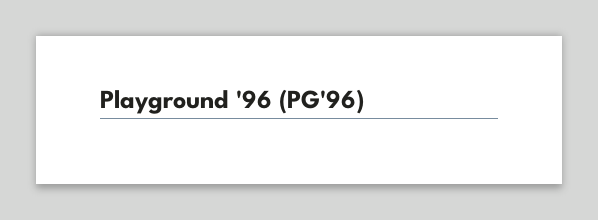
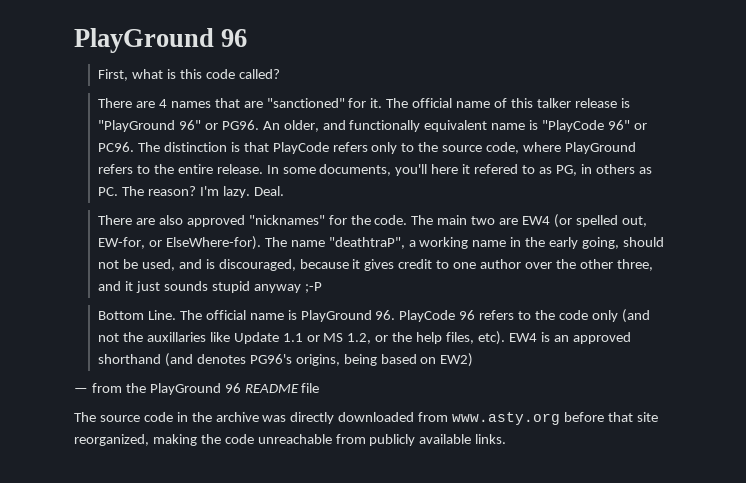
[100,89,365,114] Playground '96 (PG'96) -> [74,28,248,53] [98,69,280,81] [98,98,630,108] [98,120,647,132] [98,142,636,154] [98,164,652,176] [98,186,284,198] [98,214,647,228] [98,236,664,250] [98,259,653,271] [98,281,322,293] [98,309,650,323] [98,331,631,345] [98,353,474,367] [74,383,320,395] [74,412,658,425] [74,434,507,446] PlayGround 96 // First, what is this code called? // There are 4 names that are "sanctioned" for it. The official name of this talker release is "PlayGround 96" or PG96. An older, and functionally equivalent name is "PlayCode 96" or PC96. The distinction is that PlayCode refers only to the source code, where PlayGround refers to the entire release. In some documents, you'll here it refered to as PG, in others as PC. The reason? I'm lazy. Deal. // There are also approved "nicknames" for the code. The main two are EW4 (or spelled out, EW-for, or ElseWhere-for). The name "deathtraP", a working name in the early going, should not be used, and is discouraged, because it gives credit to one author over the other three, and it just sounds stupid anyway ;-P // Bottom Line. The official name is PlayGround 96. PlayCode 96 refers to the code only (and not the auxillaries like Update 1.1 or MS 1.2, or the help files, etc). EW4 is an approved shorthand (and denotes PG96's origins, being based on EW2) // — from the PlayGround 96 README file // The source code in the archive was directly downloaded from www.asty.org before that site reorganized, making the code unreachable from publicly available links.

